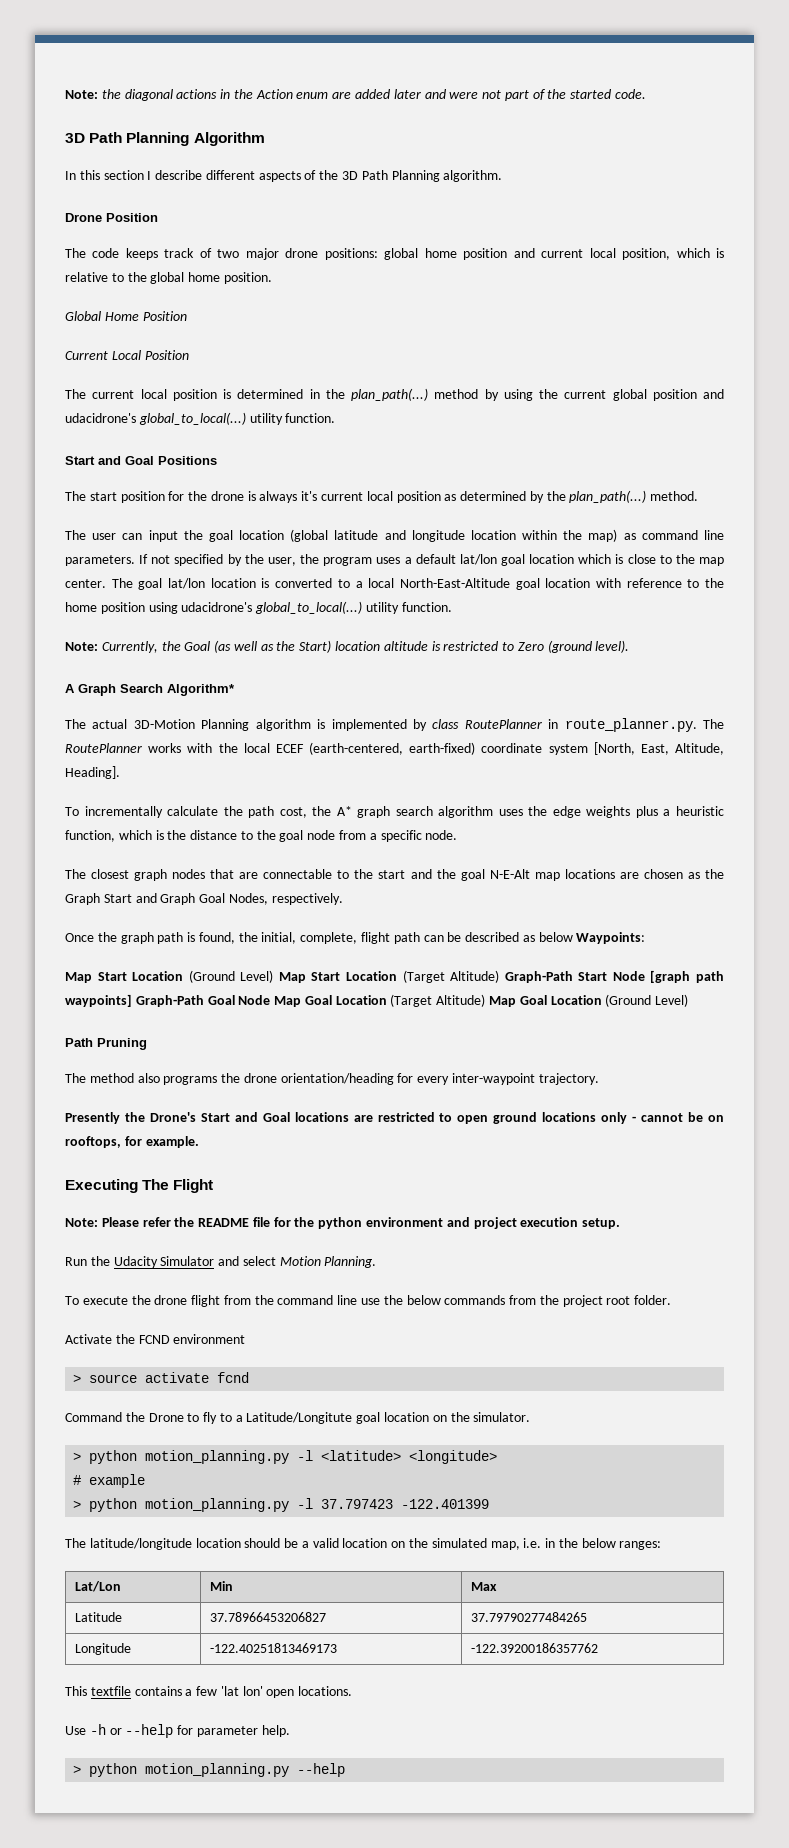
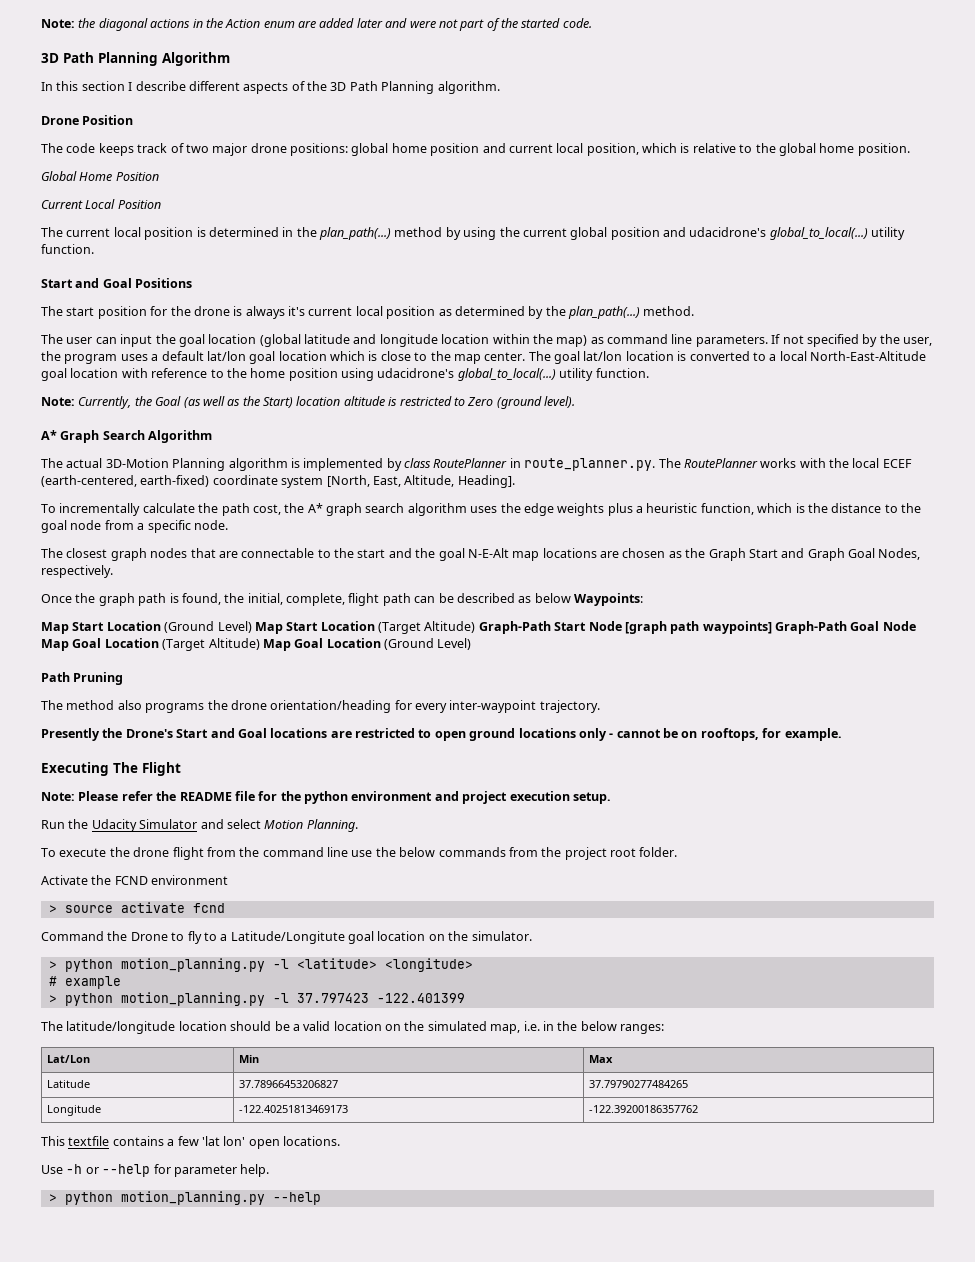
[65,684,75,693] A -> [41,430,57,440] A*
[167,684,235,696] Algorithm* -> [148,430,213,443] Algorithm

